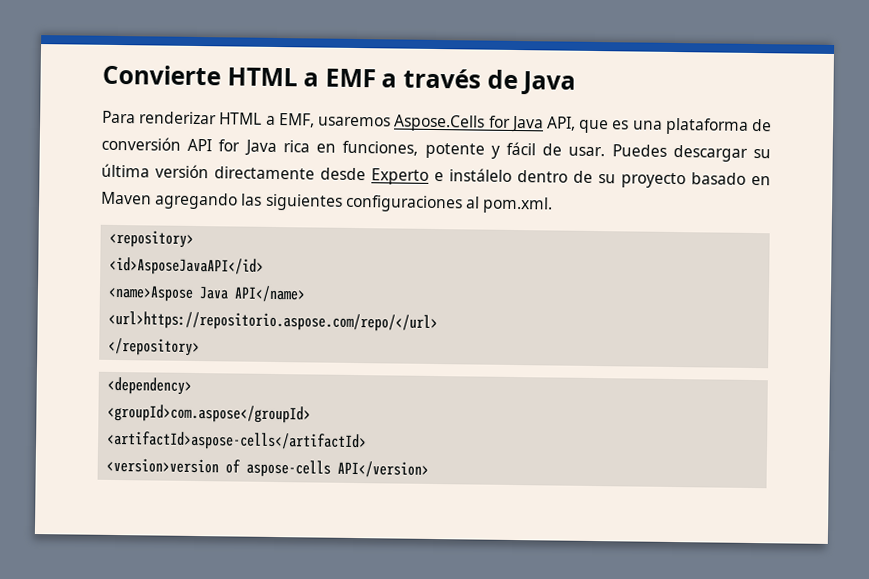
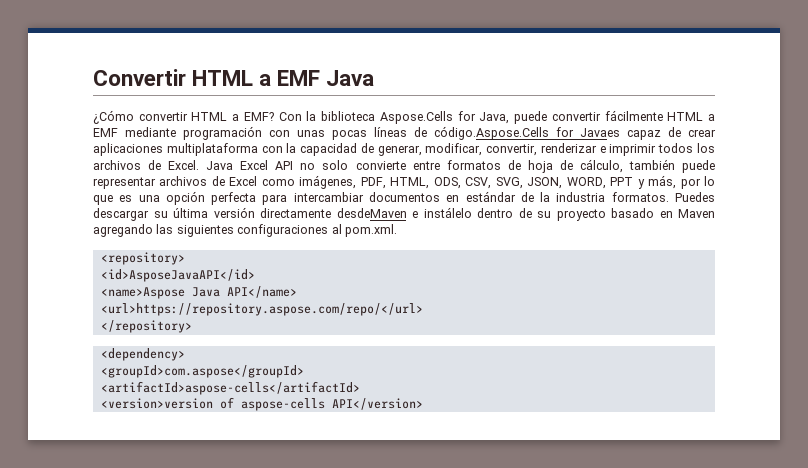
[102,64,577,96] [102,110,772,135] [101,136,606,159] Convierte HTML a EMF a través de Java // Para renderizar HTML a EMF, usaremos Aspose.Cells for Java API, que es una plataforma de conversión API for Java rica en funciones, potente y fácil de usar. -> [93,69,375,86] [93,110,715,124] [93,126,716,140] [93,143,715,156] [93,159,715,173] [93,175,716,189] [93,191,669,205] Convertir HTML a EMF Java // ¿Cómo convertir HTML a EMF? Con la biblioteca Aspose.Cells for Java, puede convertir fácilmente HTML a EMF mediante programación con unas pocas líneas de código.Aspose.Cells for Javaes capaz de crear aplicaciones multiplataforma con la capacidad de generar, modificar, convertir, renderizar e imprimir todos los archivos de Excel. Java Excel API no solo convierte entre formatos de hoja de cálculo, también puede representar archivos de Excel como imágenes, PDF, HTML, ODS, CSV, SVG, JSON, WORD, PPT y más, por lo que es una opción perfecta para intercambiar documentos en estándar de la industria formatos.
[320,167,429,185] desde Experto -> [336,208,407,218] desdeMaven
[108,310,439,333] <url>https://repositorio.aspose.com/repo/</url> -> [100,303,423,316] <url>https://repository.aspose.com/repo/</url>

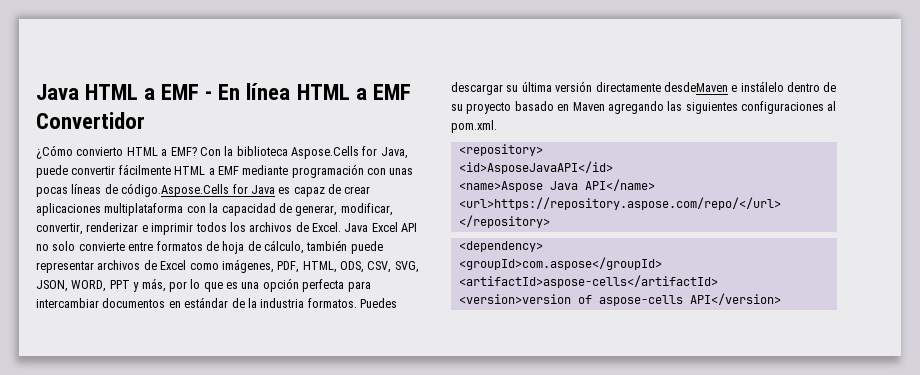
[93,69,375,86] Convertir HTML a EMF Java -> [36,83,411,100] [36,112,145,129] Java HTML a EMF - En línea HTML a EMF Convertidor
[138,112,188,121] convertir -> [76,147,124,156] convierto
[580,128,620,137] Javaes -> [250,185,291,194] Java es

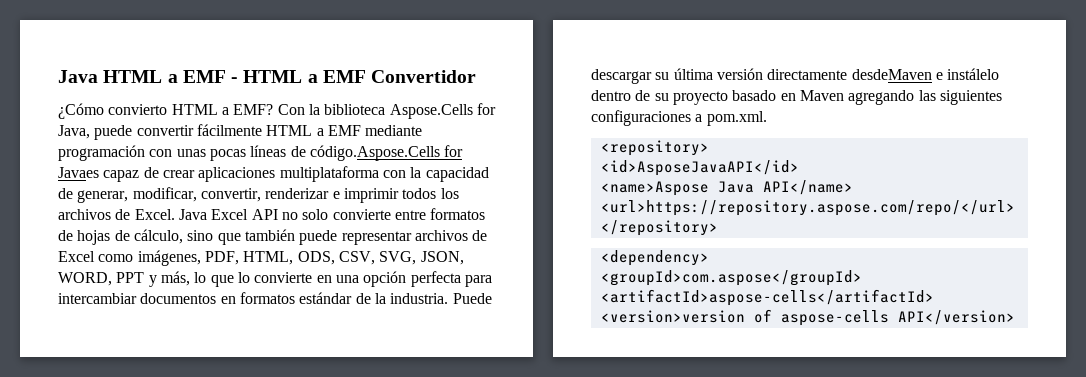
[218,83,291,100] En línea -> (239, 80) none
[250,185,291,194] Java es -> [58,167,99,178] Javaes
[222,241,245,254] hoja -> [77,230,111,245] hojas
(304, 247) none -> [187,230,241,245] sino que
[168,281,187,292] por -> (190, 278) none
[226,282,238,289] es -> [237,272,332,283] lo convierte en
(181, 304) none -> [239,292,295,304] formatos
[260,298,397,308] industria formatos. Puedes -> [390,293,492,304] industria. Puede
[827,101,837,111] al -> [695,114,703,122] a

